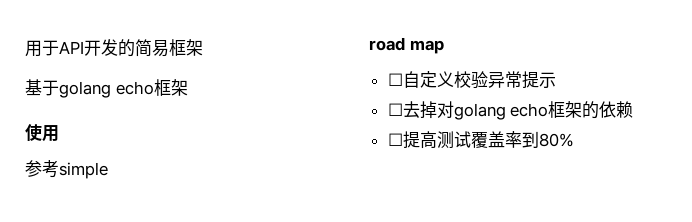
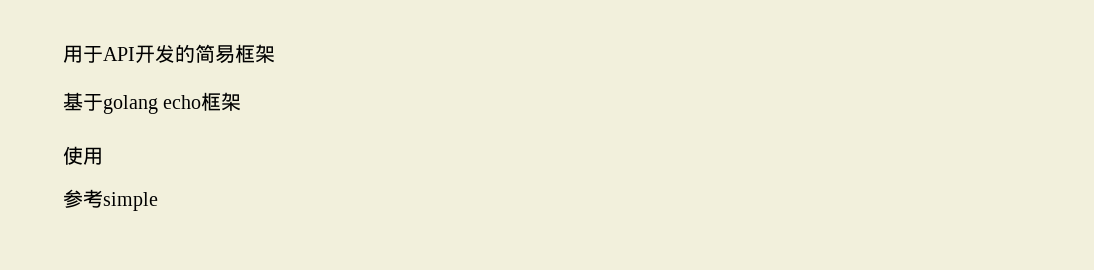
[369,37,444,54] [387,71,556,89] [387,101,634,120] [387,131,574,149] // road map // ☐自定义校验异常提示 // ☐去掉对golang echo框架的依赖 // ☐提高测试覆盖率到80% -> (158, 201) none

